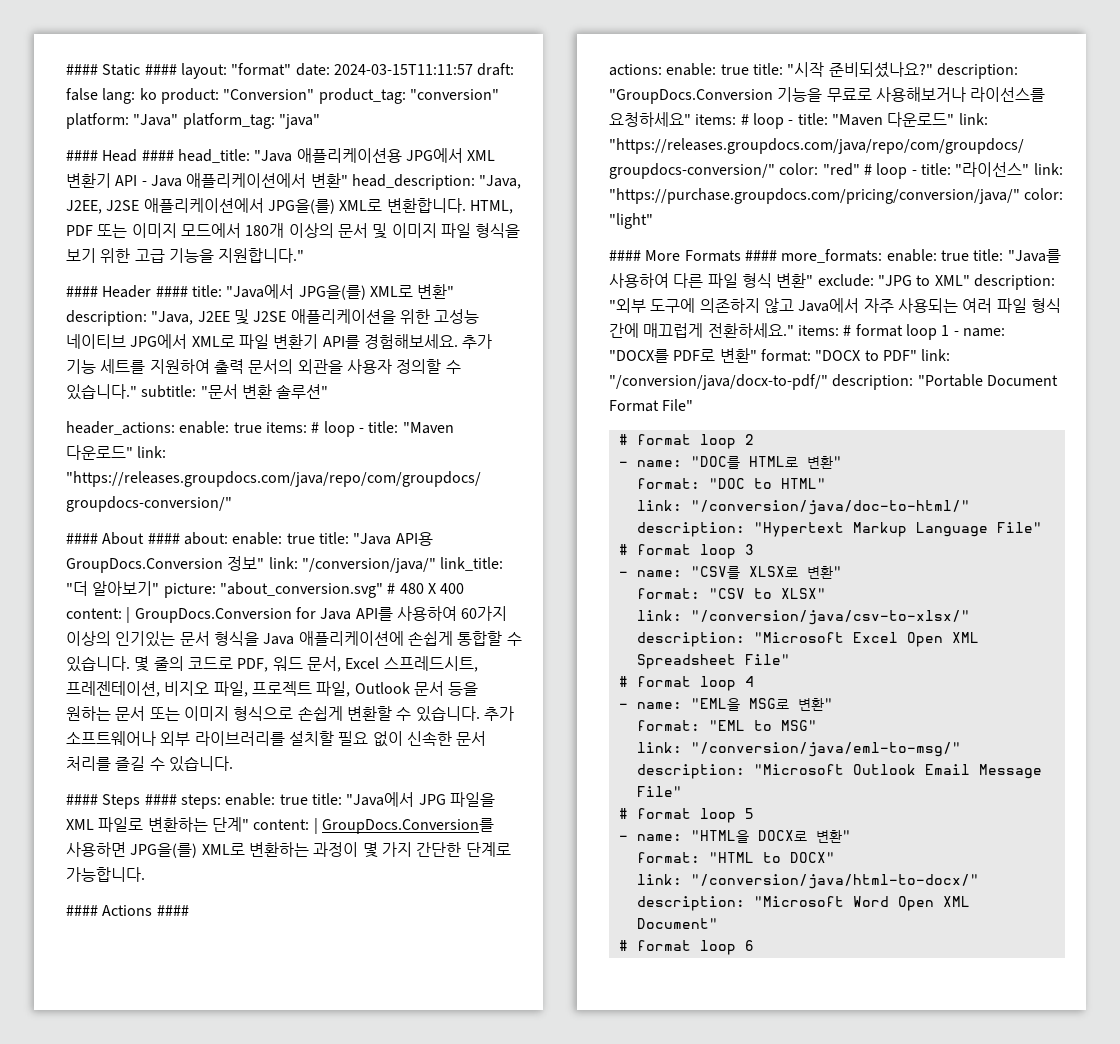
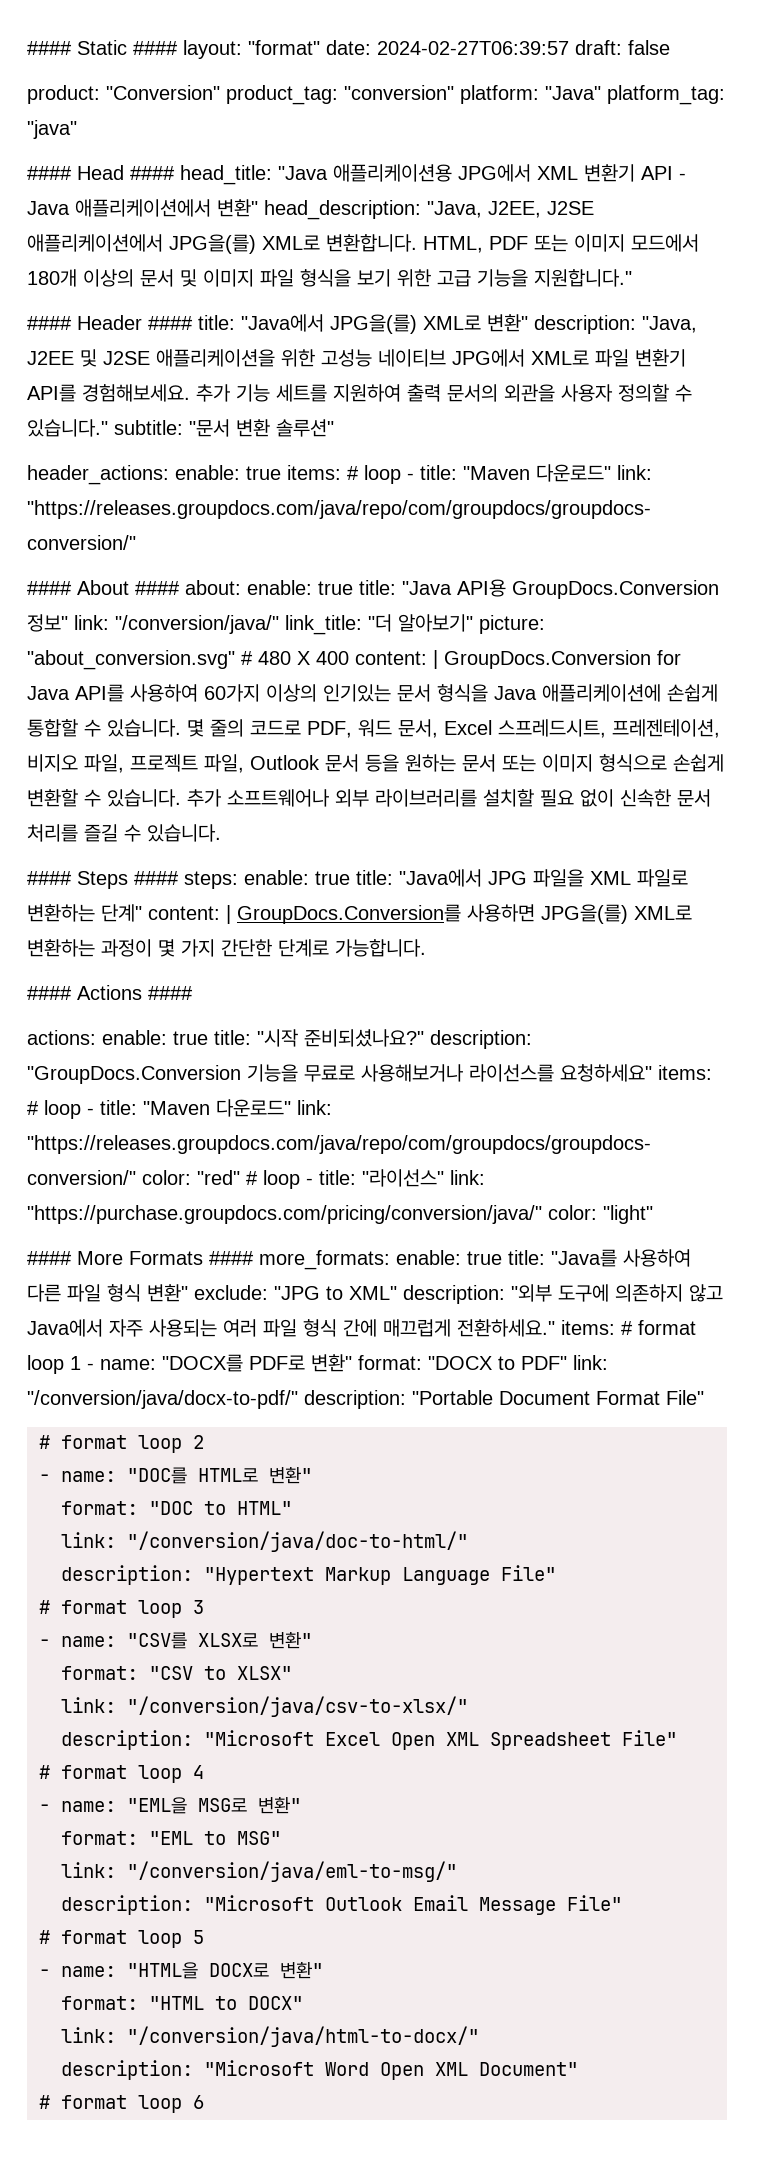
[333,64,473,75] 2024-03-15T11:11:57 -> [377,41,569,55] 2024-02-27T06:39:57
[102,88,157,104] lang: ko -> (670, 47) //

